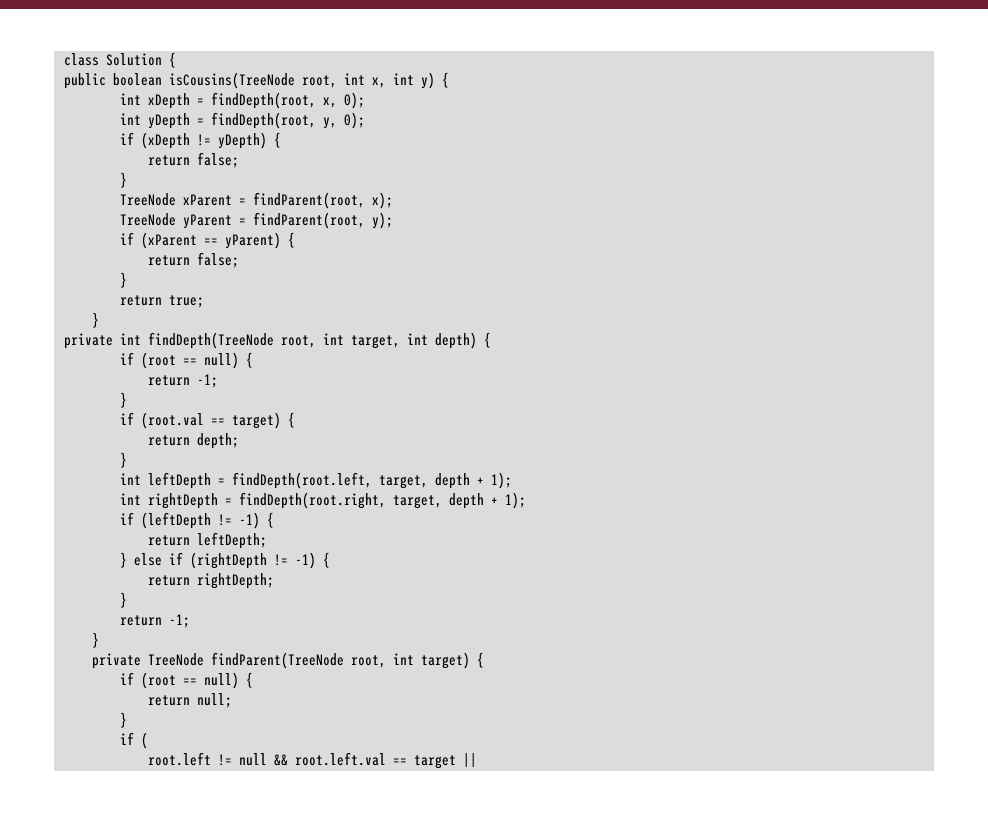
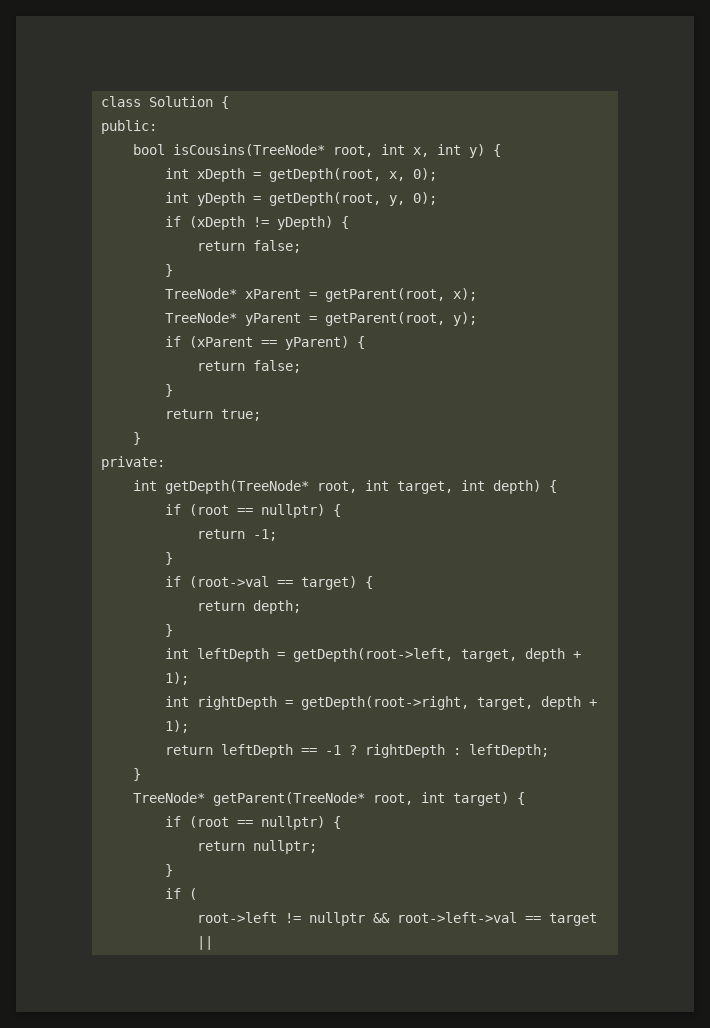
[63,72,295,89] public boolean isCousins(TreeNode -> [101,120,157,134] [133,144,325,156] public: // bool isCousins(TreeNode*
[210,92,316,109] findDepth(root, -> [269,168,381,182] getDepth(root,
[210,112,316,129] findDepth(root, -> [269,192,381,206] getDepth(root,
[119,193,176,206] TreeNode -> [165,288,237,299] TreeNode*
[252,192,365,209] findParent(root, -> [325,288,445,302] getParent(root,
[119,213,176,226] TreeNode -> [165,312,237,323] TreeNode*
[252,212,365,229] findParent(root, -> [325,312,445,326] getParent(root,
[63,332,274,349] private int findDepth(TreeNode -> [101,456,165,470] [133,480,309,494] private: // int getDepth(TreeNode*
[203,352,239,369] null) -> [261,504,325,518] nullptr)
[140,412,204,429] (root.val -> [189,576,269,588] (root->val
[231,472,372,489] findDepth(root.left, -> [293,648,453,662] getDepth(root->left,
[238,492,526,509] [119,512,274,529] [147,532,267,549] [119,552,330,569] [147,573,274,589] [119,592,127,608] [119,614,190,628] [91,632,99,648] [91,652,344,669] findDepth(root.right, target, depth + 1); // if (leftDepth != -1) { // return leftDepth; // } else if (rightDepth != -1) { // return rightDepth; // } // return -1; // } // private TreeNode findParent(TreeNode -> [301,696,597,710] [165,720,189,733] [165,744,549,758] [133,768,141,781] [133,792,365,806] getDepth(root->right, target, depth + 1); // return leftDepth == -1 ? rightDepth : leftDepth; // } // TreeNode* getParent(TreeNode*
[203,672,253,689] [147,693,232,708] null) { // return null; -> [261,816,341,830] [197,840,317,854] nullptr) { // return nullptr;
[147,752,386,766] root.left != null && root.left.val -> [197,912,517,926] root->left != nullptr && root->left->val

